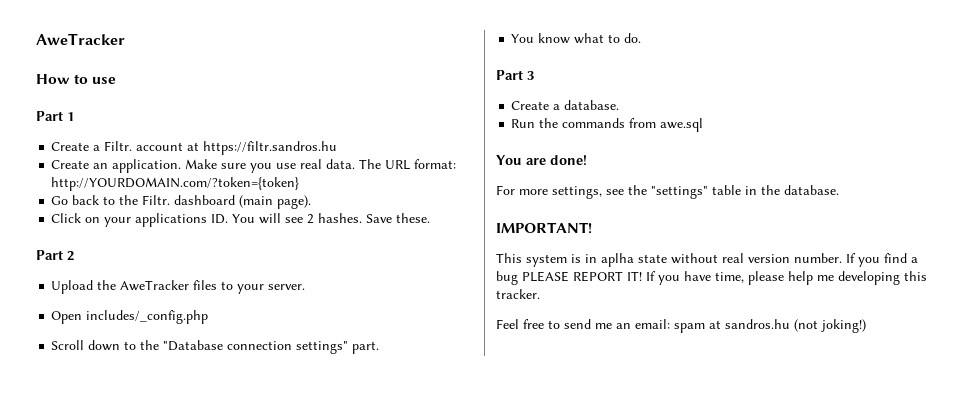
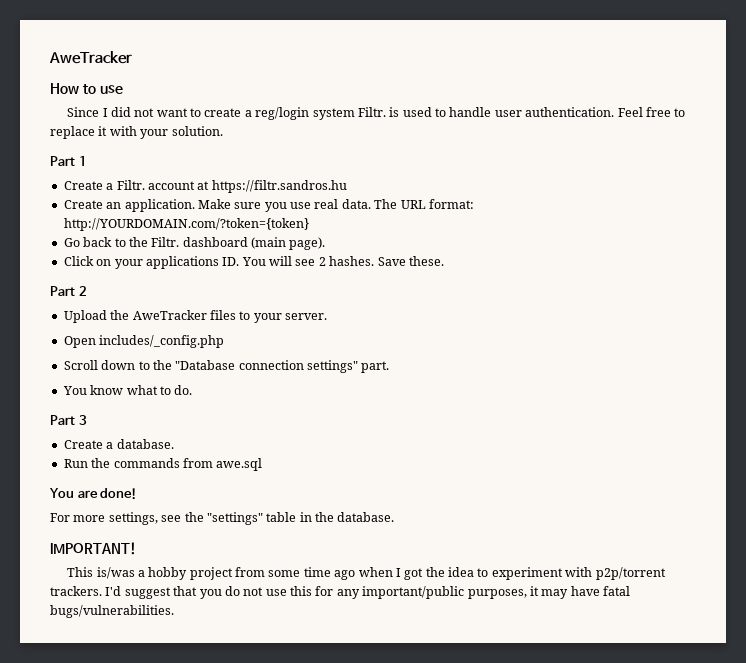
(117, 80) none -> [67,107,686,120] [50,126,223,139] // Since I did not want to create a reg/login system Filtr. is used to handle user authentication. Feel free to replace it with your solution.
[526,253,918,267] [496,271,927,285] [496,289,540,299] [496,319,866,333] system is in aplha state without real version number. If you find a bug PLEASE REPORT IT! If you have time, please help me developing this tracker. // Feel free to send me an email: spam at sandros.hu (not joking!) -> [96,567,666,580] [50,586,630,599] [50,605,174,618] is/was a hobby project from some time ago when I got the idea to experiment with p2p/torrent trackers. I'd suggest that you do not use this for any important/public purposes, it may have fatal bugs/vulnerabilities.

